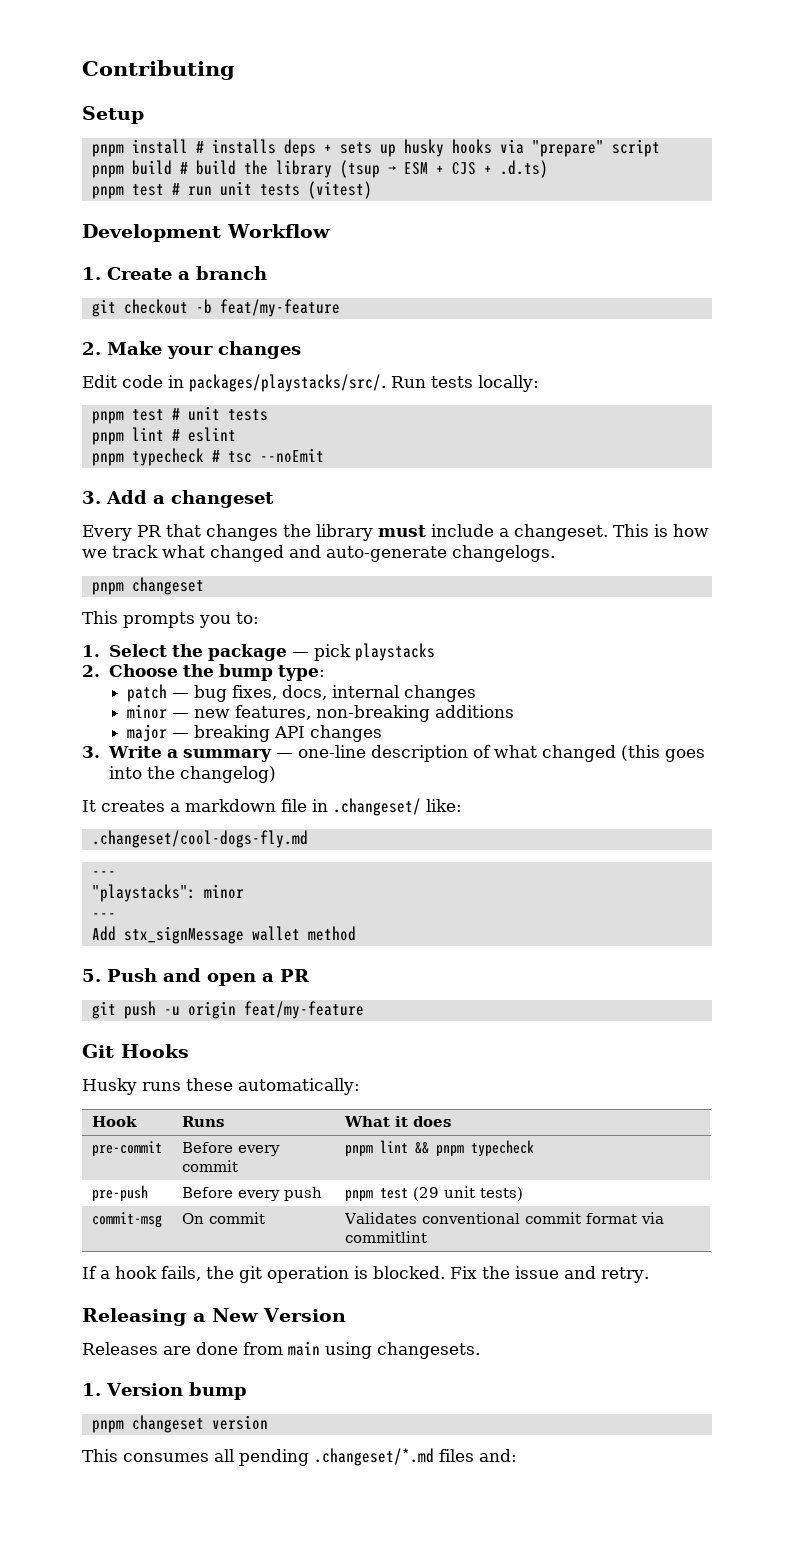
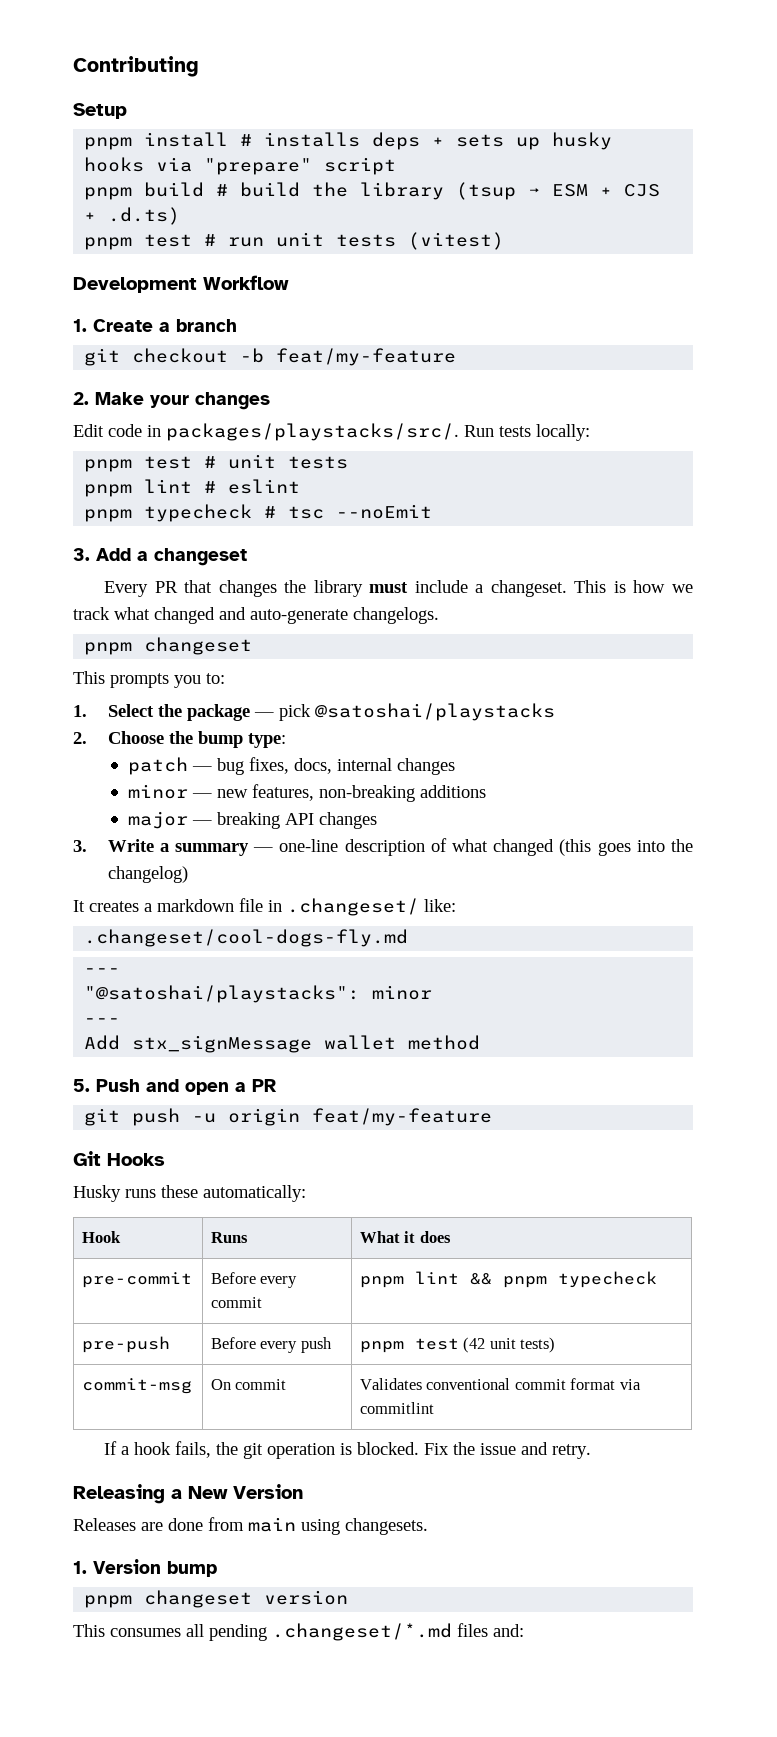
[355,643,436,661] playstacks -> [314,703,555,721] @satoshai/playstacks
[91,884,196,902] "playstacks": -> [84,985,361,1003] "@satoshai/playstacks":
[412,1187,439,1201] (29 -> [463,1337,486,1353] (42

